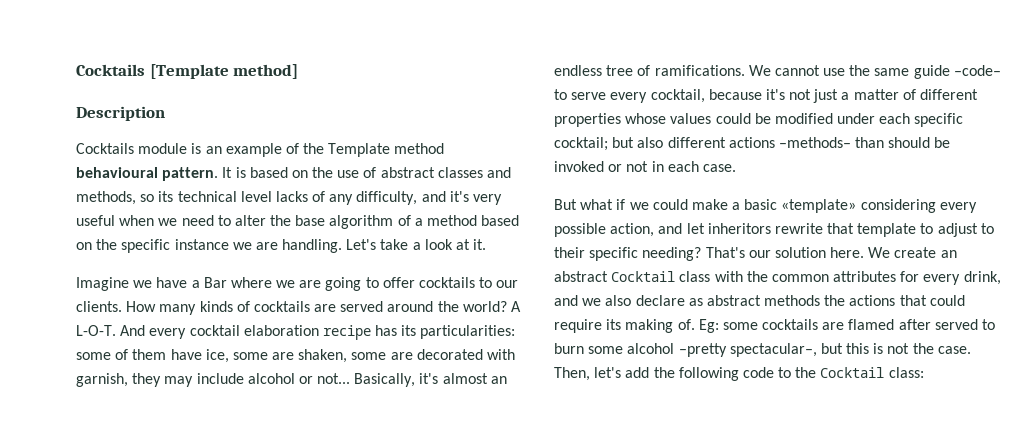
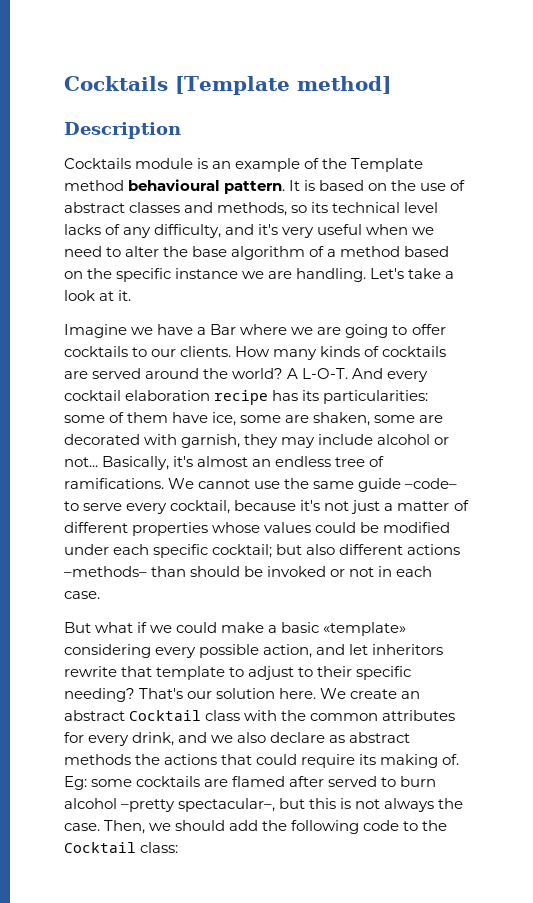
[588,346,624,354] some -> (437, 781) none
(910, 348) none -> [384,798,435,812] always
[594,367,622,378] let's -> [149,820,226,831] we should

